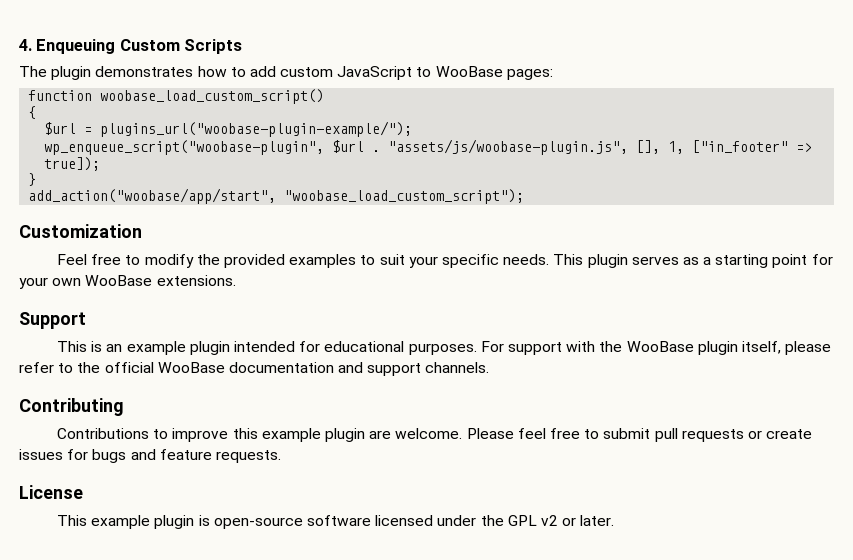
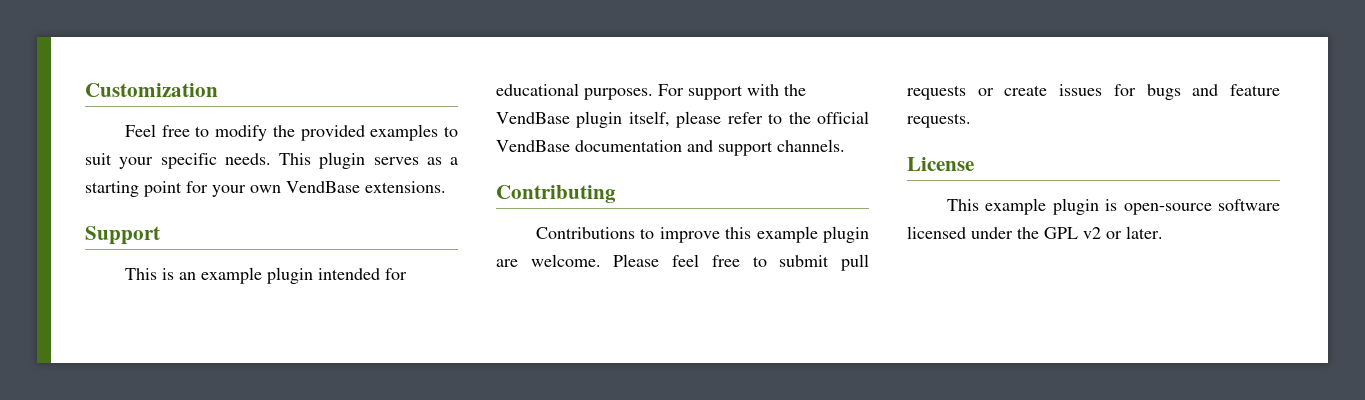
[19,39,243,54] [19,66,553,80] [28,89,325,104] [28,106,37,119] [44,121,413,137] [44,139,813,155] [44,157,101,171] [28,173,37,186] [28,188,525,204] 4. Enqueuing Custom Scripts // The plugin demonstrates how to add custom JavaScript to WooBase pages: // function woobase_load_custom_script() // { // $url = plugins_url("woobase-plugin-example/"); // wp_enqueue_script("woobase-plugin", $url . "assets/js/woobase-plugin.js", [], 1, ["in_footer" => true]); // } // add_action("woobase/app/start", "woobase_load_custom_script"); // -> (85, 90) none
[85,275,153,286] WooBase -> [286,181,360,193] VendBase
[626,341,694,352] WooBase -> [496,112,570,124] VendBase
[157,362,225,373] WooBase -> [496,140,570,152] VendBase

